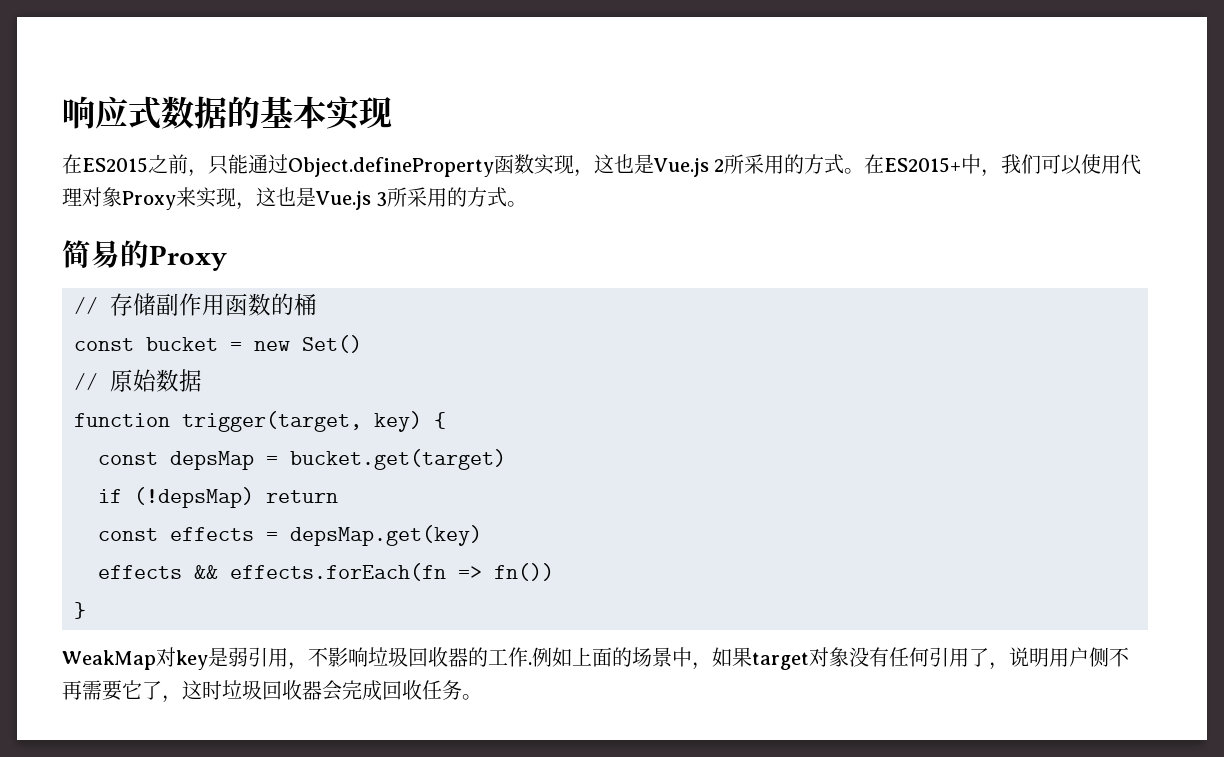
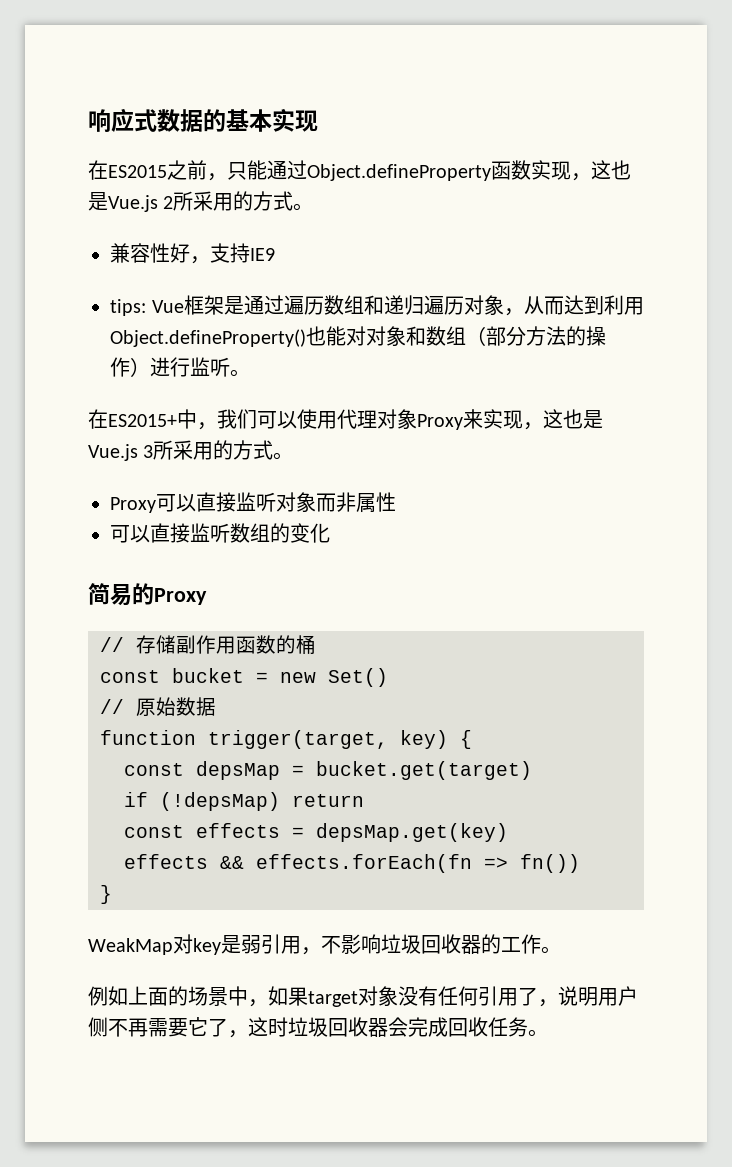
(865, 171) none -> [110,243,275,264] [110,295,644,316] [110,326,606,347] [110,357,250,377] // 兼容性好，支持IE9 // tips: Vue框架是通过遍历数组和递归遍历对象，从而达到利用Object.defineProperty()也能对对象和数组（部分方法的操作）进行监听。 //
(528, 204) none -> [110,492,396,513] [110,523,330,543] // Proxy可以直接监听对象而非属性 // 可以直接监听数组的变化
[527,662,532,665] . -> [541,946,561,954] 。 //

